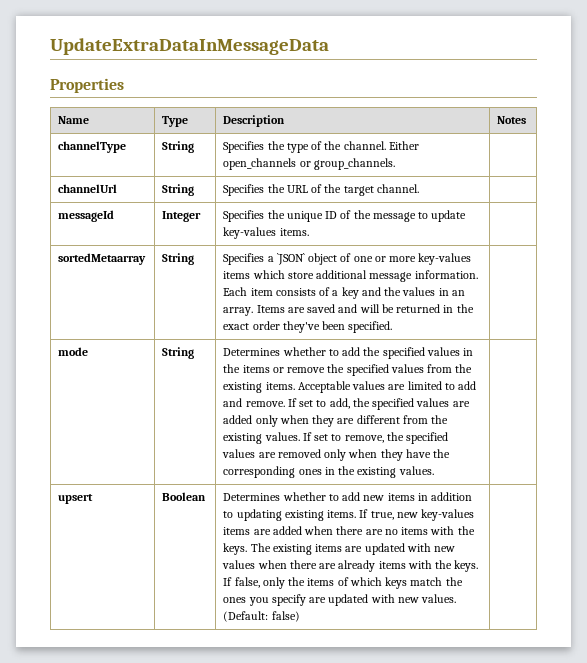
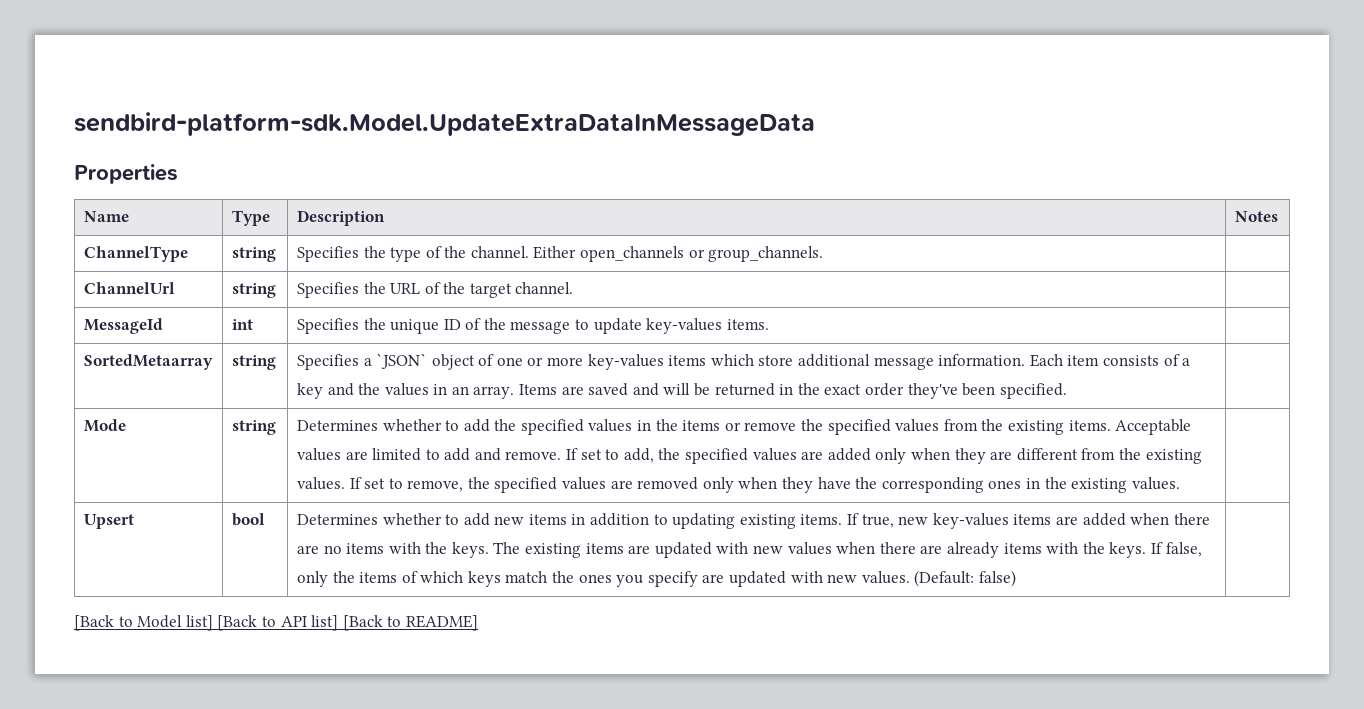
[50,38,329,55] UpdateExtraDataInMessageData -> [74,112,815,136] sendbird-platform-sdk.Model.UpdateExtraDataInMessageData
[58,141,127,153] [162,141,195,153] channelType | String -> [83,246,188,262] [231,247,276,262] ChannelType | string
[58,184,118,193] [162,184,195,196] channelUrl | String -> [83,282,175,294] [231,283,276,298] ChannelUrl | string
[58,210,115,222] [162,211,202,222] messageId | Integer -> [83,318,163,334] [231,319,253,330] MessageId | int
[58,253,147,265] [162,253,195,265] sortedMetaarray | String -> [83,354,213,370] [231,355,276,370] SortedMetaarray | string
[58,347,89,356] [162,347,195,359] mode | String -> [83,419,126,432] [231,420,276,435] Mode | string
[58,494,94,504] [162,492,207,501] upsert | Boolean -> [83,514,134,529] [231,513,265,526] Upsert | bool
(300, 616) none -> [74,615,478,631] // [Back to Model list] [Back to API list] [Back to README]

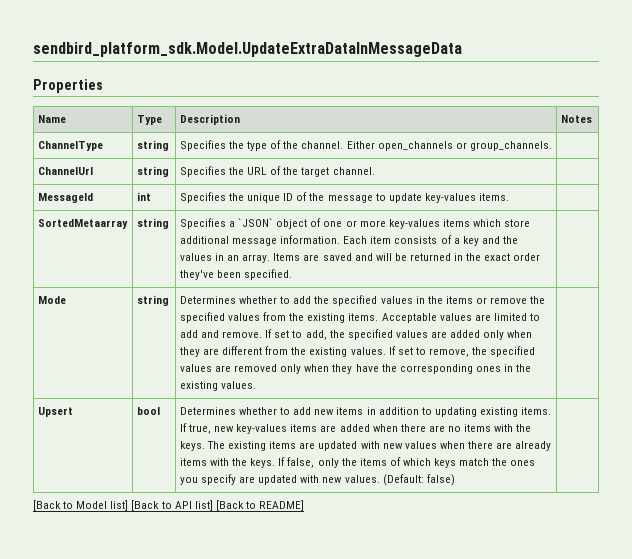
[74,112,815,136] sendbird-platform-sdk.Model.UpdateExtraDataInMessageData -> [33,42,462,57] sendbird_platform_sdk.Model.UpdateExtraDataInMessageData

